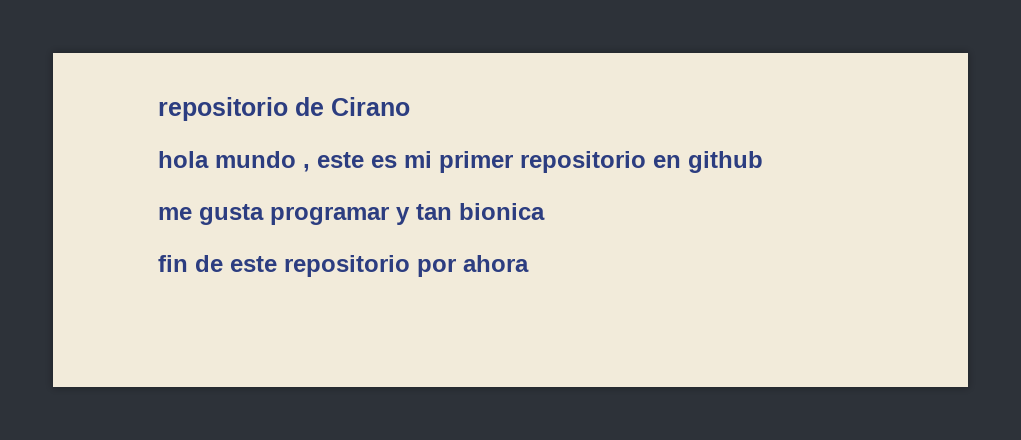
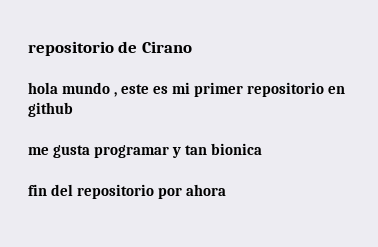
[195,255,277,272] de este -> [51,184,74,196] del

